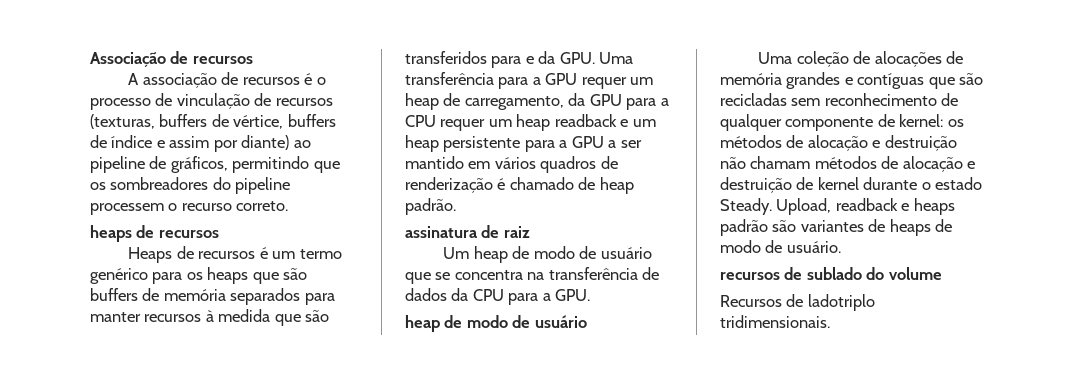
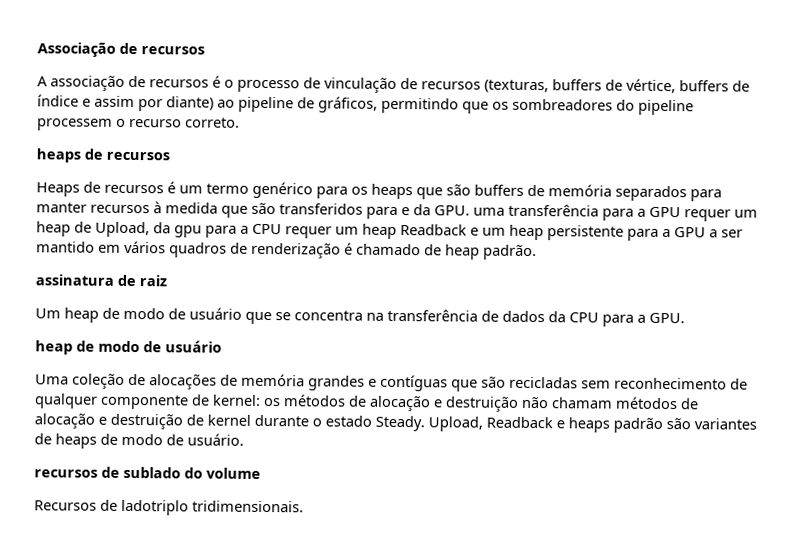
[599,52,634,64] Uma -> [473,207,505,216] uma
[464,93,622,110] carregamento, da GPU -> [95,221,202,238] Upload, da gpu
[554,114,617,127] readback -> [400,224,467,236] Readback
[835,198,898,211] readback -> [486,416,553,429] Readback

